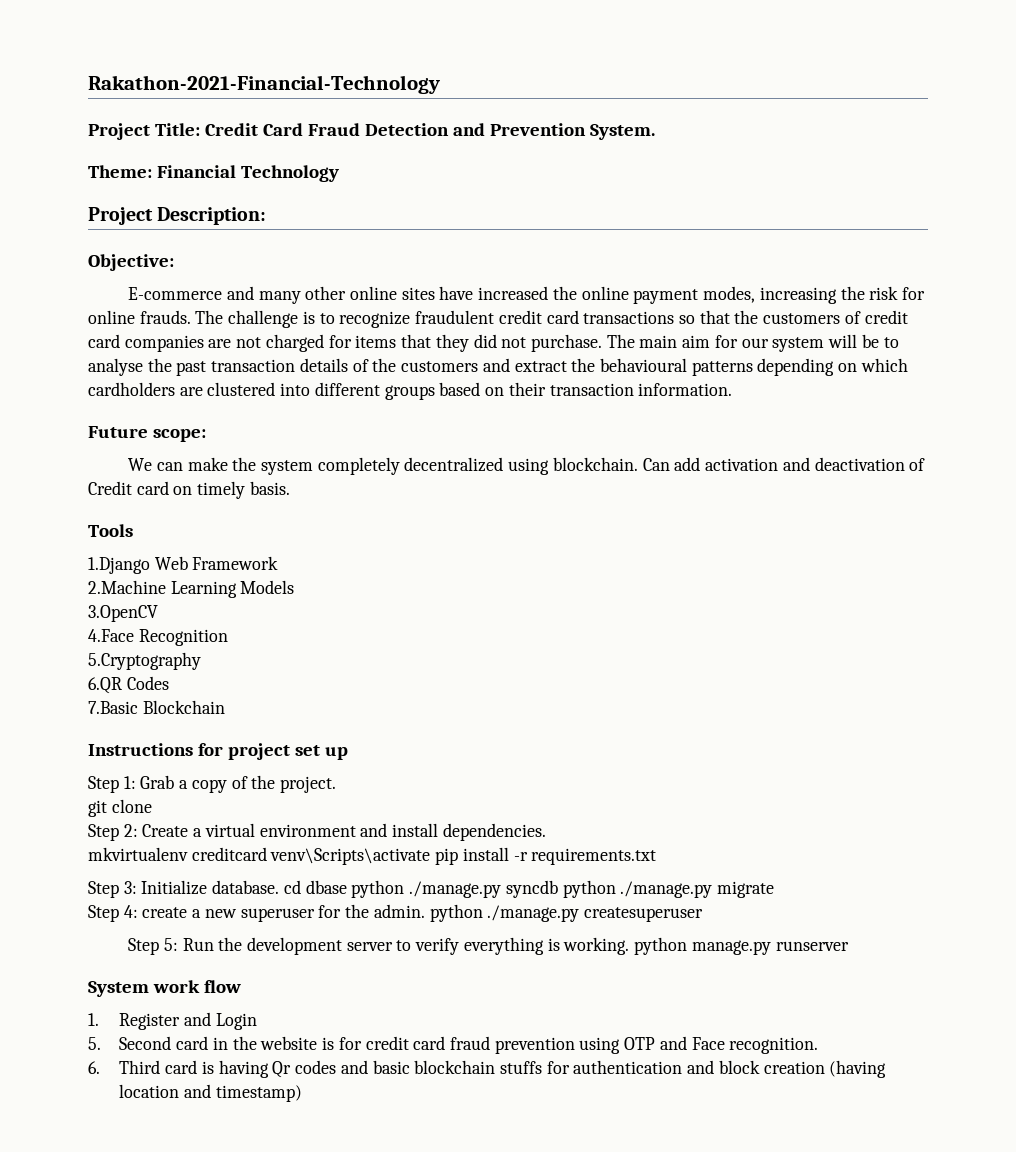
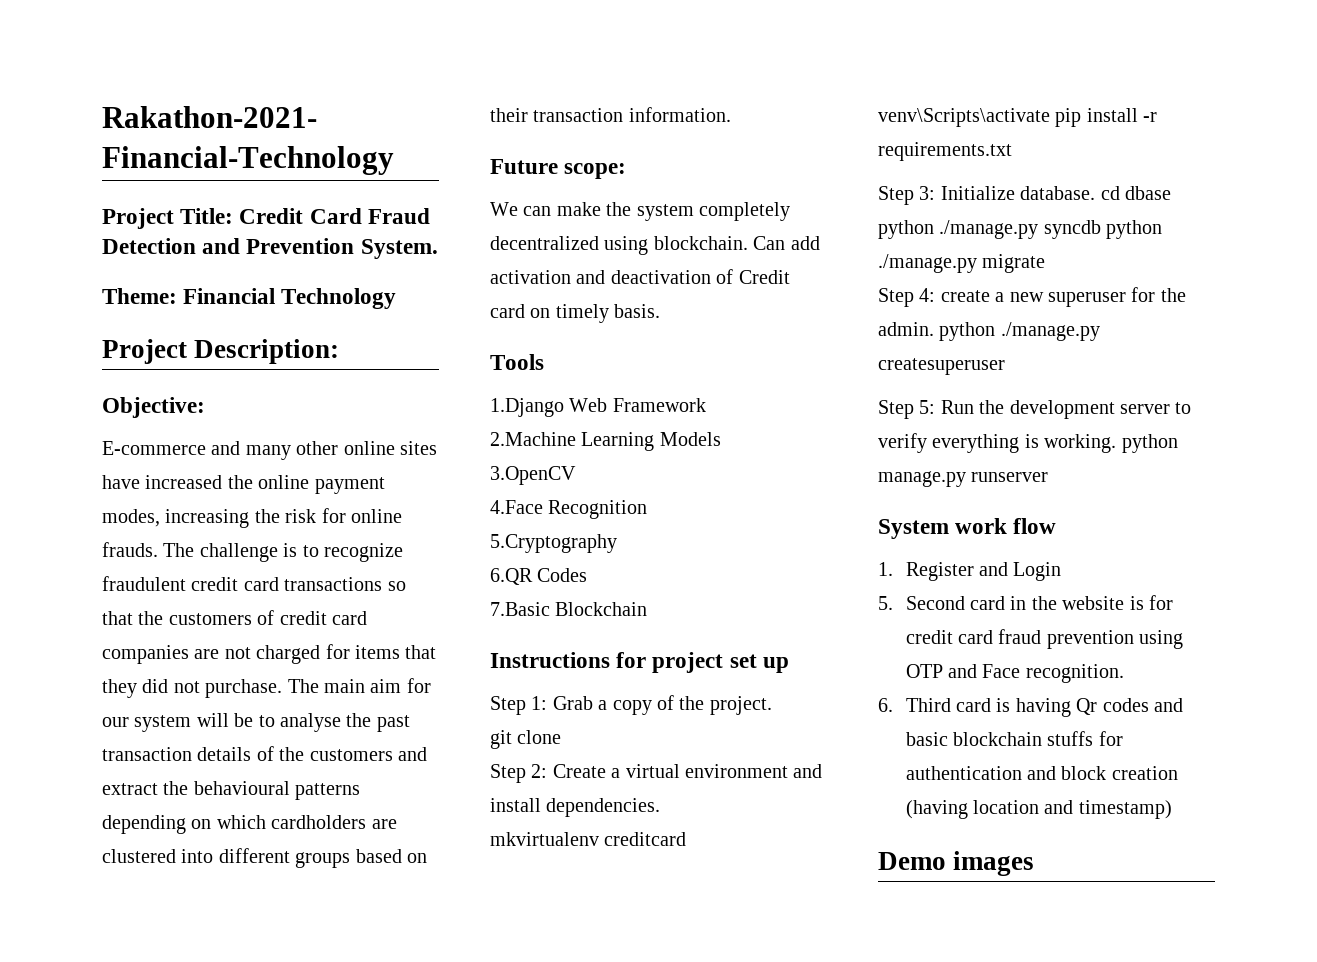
(302, 1093) none -> [878,851,1035,876] // Demo images

